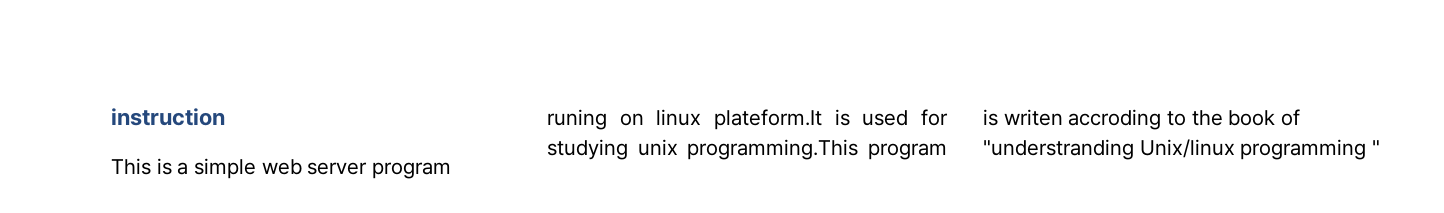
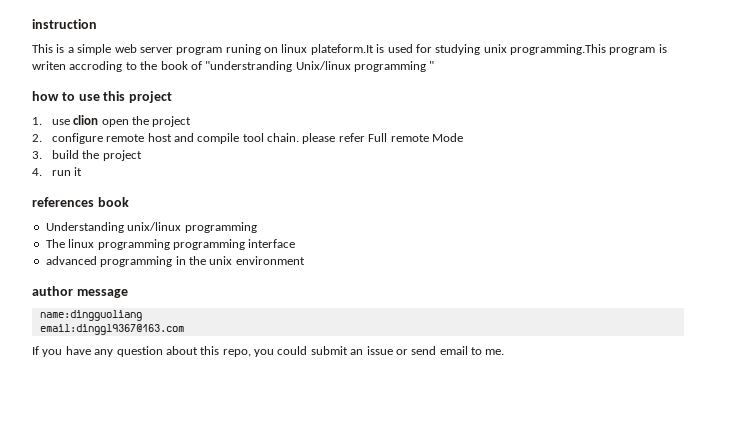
(1381, 147) none -> [32,91,173,103] [32,115,192,127] [32,133,463,144] [32,150,142,161] [32,167,83,176] [32,197,129,207] [45,222,257,233] [45,239,296,250] [45,256,305,267] [32,286,128,298] [39,310,142,321] [39,324,184,335] [32,346,505,357] // how to use this project // 1. use clion open the project // 2. configure remote host and compile tool chain. please refer Full remote Mode // 3. build the project // 4. run it // references book // Understanding unix/linux programming // The linux programming programming interface // advanced programming in the unix environment // author message // name:dingguoliang // email:dinggl9367@163.com // If you have any question about this repo, you could submit an issue or send email to me.

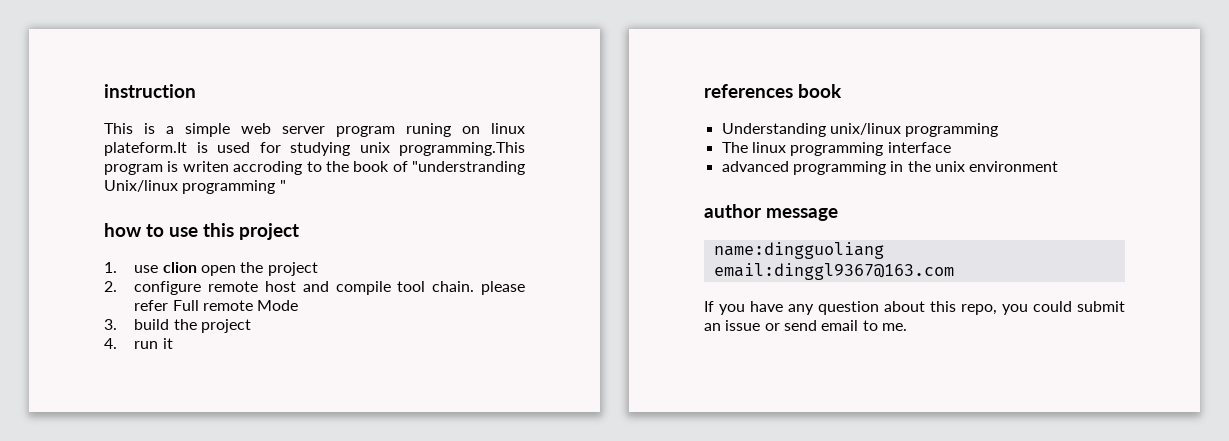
[172,239,245,250] programming -> (884, 149) none

